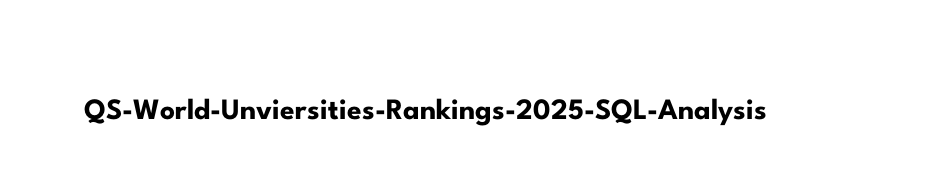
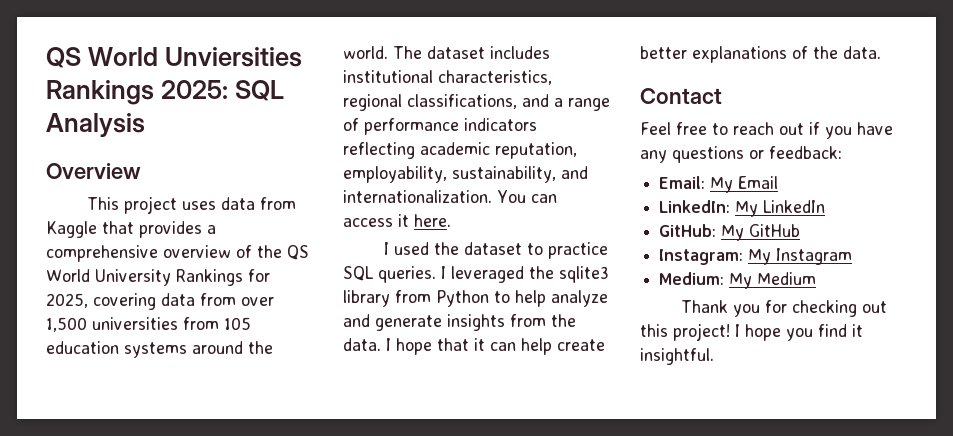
[84,98,767,126] QS-World-Unviersities-Rankings-2025-SQL-Analysis -> [46,47,302,68] [46,80,284,105] [46,113,145,137] [46,163,141,179] [86,196,296,214] [46,221,216,238] [46,245,309,262] [46,269,270,286] [46,293,274,310] [46,317,251,332] [46,341,273,358] [343,46,550,59] [343,70,552,85] [343,94,610,111] [343,118,537,135] [343,142,577,159] [343,166,588,183] [343,190,557,203] [343,214,451,227] [383,242,608,259] [343,266,609,283] [343,290,608,307] [343,314,576,331] [343,338,605,355] [640,46,881,63] [640,88,722,104] [640,122,893,139] [640,146,842,163] [659,176,779,193] [659,200,826,217] [659,224,801,241] [659,248,853,265] [659,272,817,289] [680,300,887,317] [640,323,863,341] [640,348,714,365] QS World Unviersities Rankings 2025: SQL Analysis // Overview // This project uses data from Kaggle that provides a comprehensive overview of the QS World University Rankings for 2025, covering data from over 1,500 universities from 105 education systems around the world. The dataset includes institutional characteristics, regional classifications, and a range of performance indicators reflecting academic reputation, employability, sustainability, and internationalization. You can access it here. // I used the dataset to practice SQL queries. I leveraged the sqlite3 library from Python to help analyze and generate insights from the data. I hope that it can help create better explanations of the data. // Contact // Feel free to reach out if you have any questions or feedback: // Email: My Email // LinkedIn: My LinkedIn // GitHub: My GitHub // Instagram: My Instagram // Medium: My Medium // Thank you for checking out this project! I hope you find it insightful.

